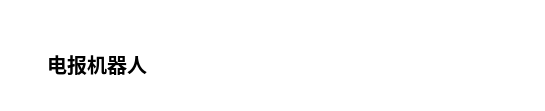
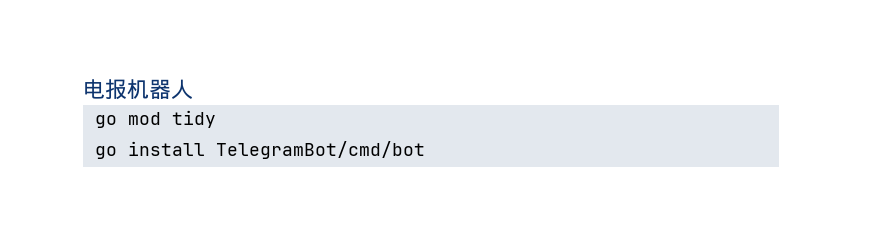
(147, 65) none -> [94,110,216,128] [94,141,425,159] // go mod tidy // go install TelegramBot/cmd/bot

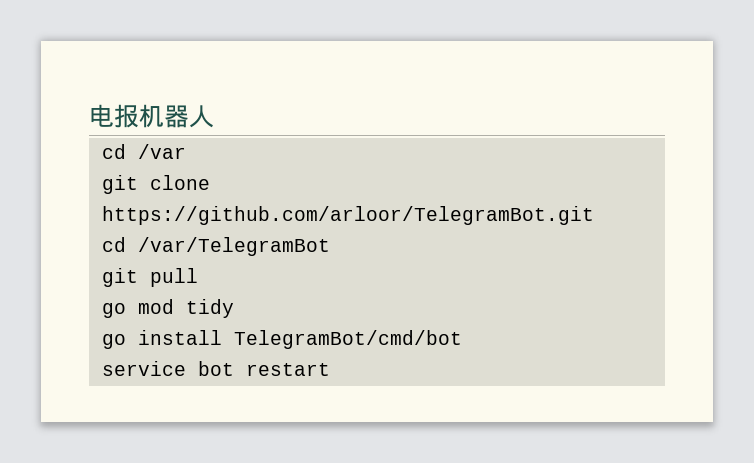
(193, 89) none -> [101,144,186,159] [101,175,210,194] [101,206,594,225] [101,237,330,256] [101,268,198,287] // cd /var // git clone https://github.com/arloor/TelegramBot.git // cd /var/TelegramBot // git pull
(425, 150) none -> [101,361,330,376] // service bot restart

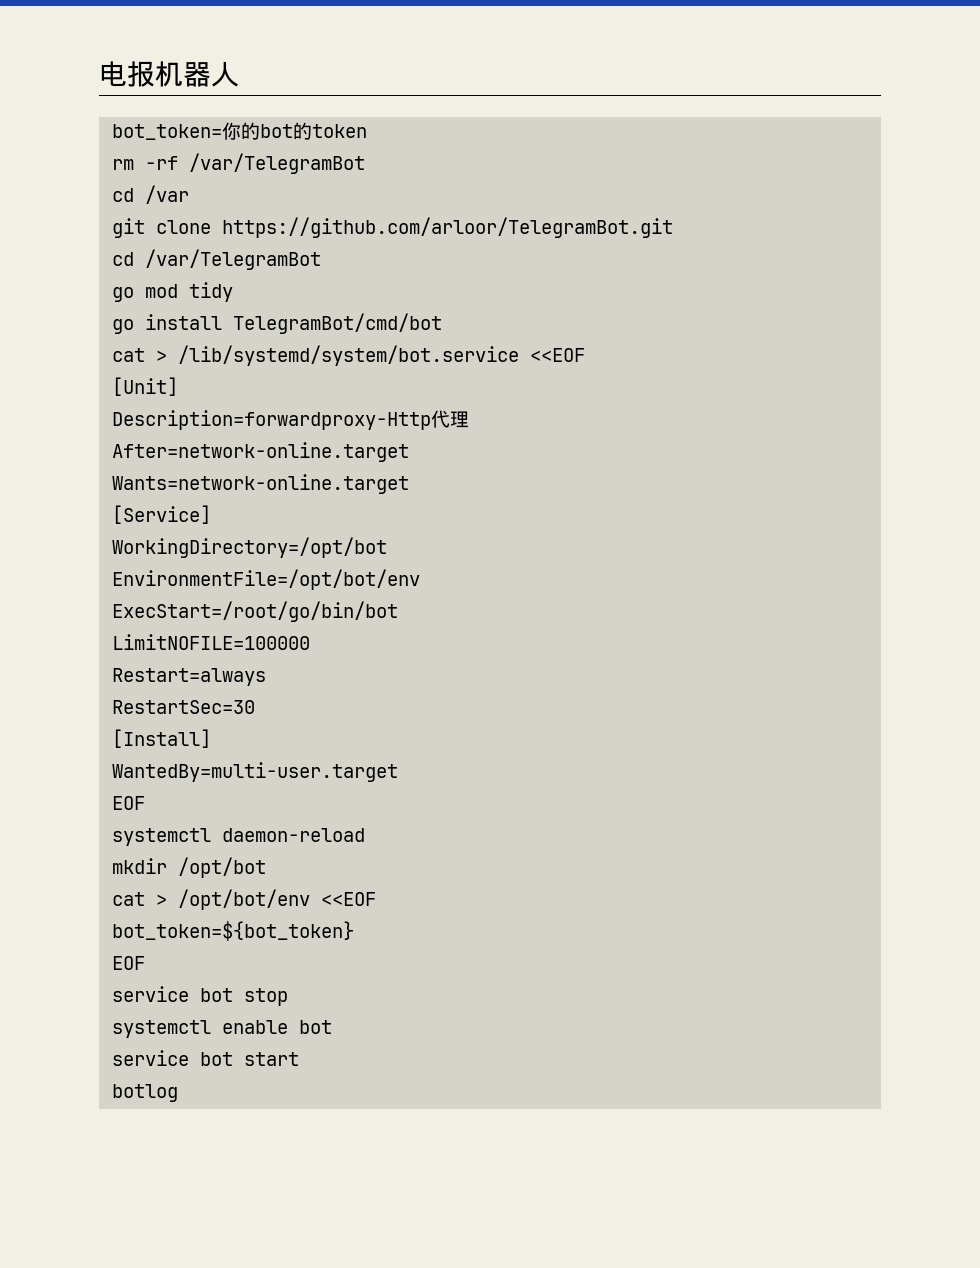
(214, 116) none -> [111,122,367,140] [111,153,365,174] // bot_token=你的bot的token // rm -rf /var/TelegramBot
[101,268,198,287] // git pull -> (321, 259) none
[101,361,330,376] service bot restart -> [111,345,585,366] [111,377,178,396] [111,410,469,430] [111,442,409,462] [111,474,409,494] [111,505,211,524] [111,537,387,558] [111,569,420,590] [111,601,398,622] [111,634,310,650] [111,668,266,686] [111,700,255,714] [111,729,211,748] [111,762,398,782] [111,796,145,810] [111,828,365,846] [111,857,266,878] [111,889,376,910] [111,921,354,941] [111,956,145,970] [111,986,288,1006] [111,1020,332,1038] [111,1050,299,1066] [111,1084,178,1102] cat > /lib/systemd/system/bot.service <<EOF // [Unit] // Description=forwardproxy-Http代理 // After=network-online.target // Wants=network-online.target // [Service] // WorkingDirectory=/opt/bot // EnvironmentFile=/opt/bot/env // ExecStart=/root/go/bin/bot // LimitNOFILE=100000 // Restart=always // RestartSec=30 // [Install] // WantedBy=multi-user.target // EOF // systemctl daemon-reload // mkdir /opt/bot // cat > /opt/bot/env <<EOF // bot_token=${bot_token} // EOF // service bot stop // systemctl enable bot // service bot start // botlog

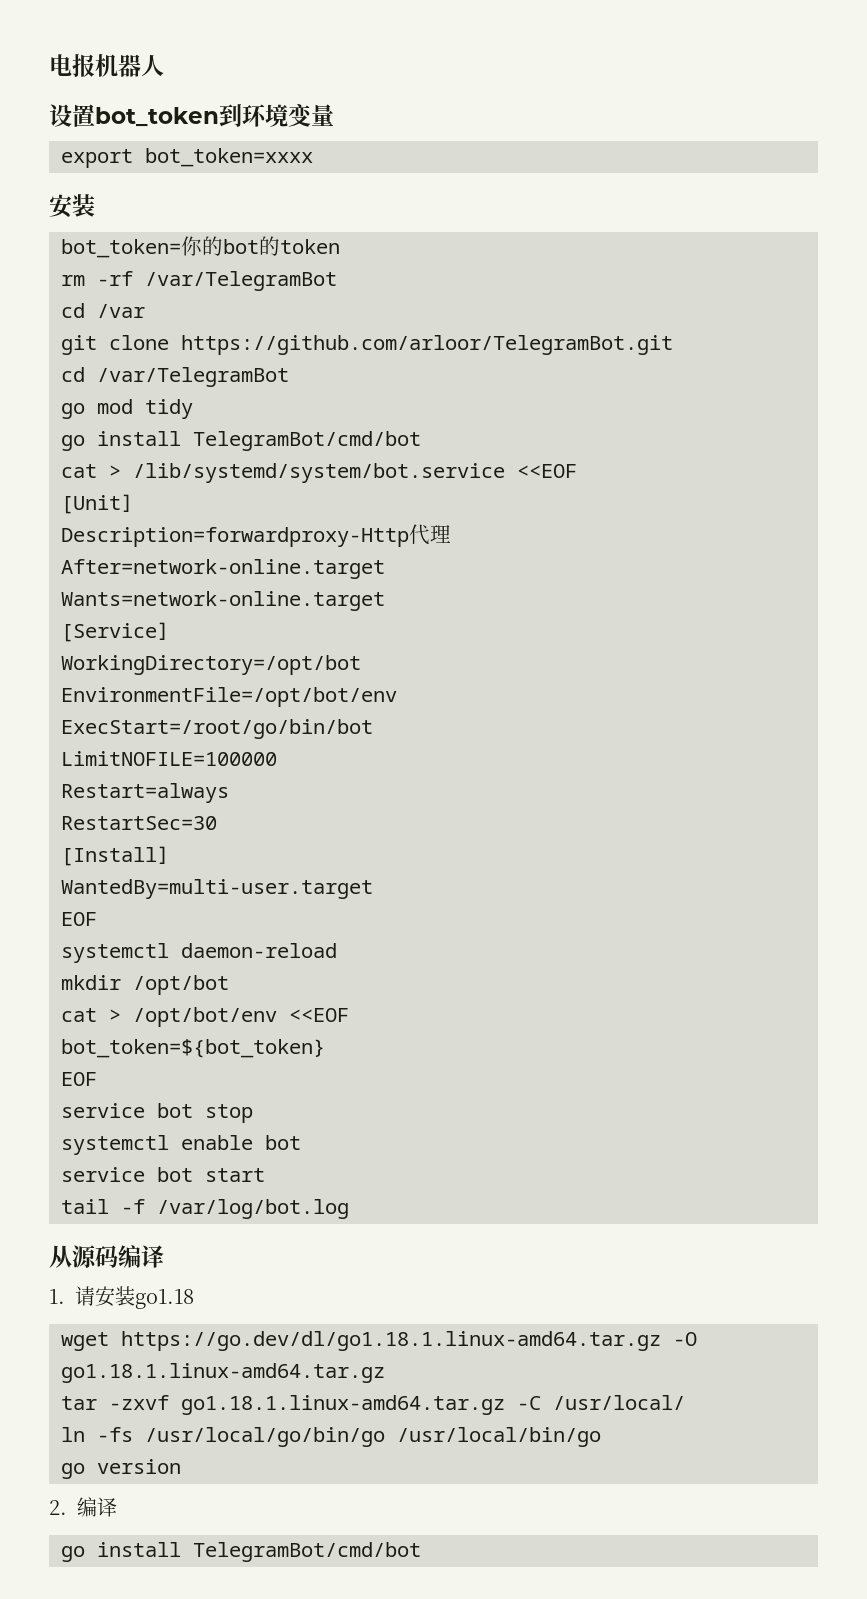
(239, 74) none -> [49,103,334,127] [61,148,313,168] [49,194,95,218] // 设置bot_token到环境变量 // export bot_token=xxxx // 安装
[111,1084,178,1102] botlog -> [61,1199,349,1219] [49,1245,164,1268] [49,1286,194,1309] [61,1331,697,1351] [61,1363,385,1383] [61,1395,685,1415] [61,1427,601,1447] [61,1459,181,1479] [49,1497,117,1517] [61,1542,421,1562] tail -f /var/log/bot.log // 从源码编译 // 1.请安装go1.18 // wget https://go.dev/dl/go1.18.1.linux-amd64.tar.gz -O go1.18.1.linux-amd64.tar.gz // tar -zxvf go1.18.1.linux-amd64.tar.gz -C /usr/local/ // ln -fs /usr/local/go/bin/go /usr/local/bin/go // go version // 2.编译 // go install TelegramBot/cmd/bot

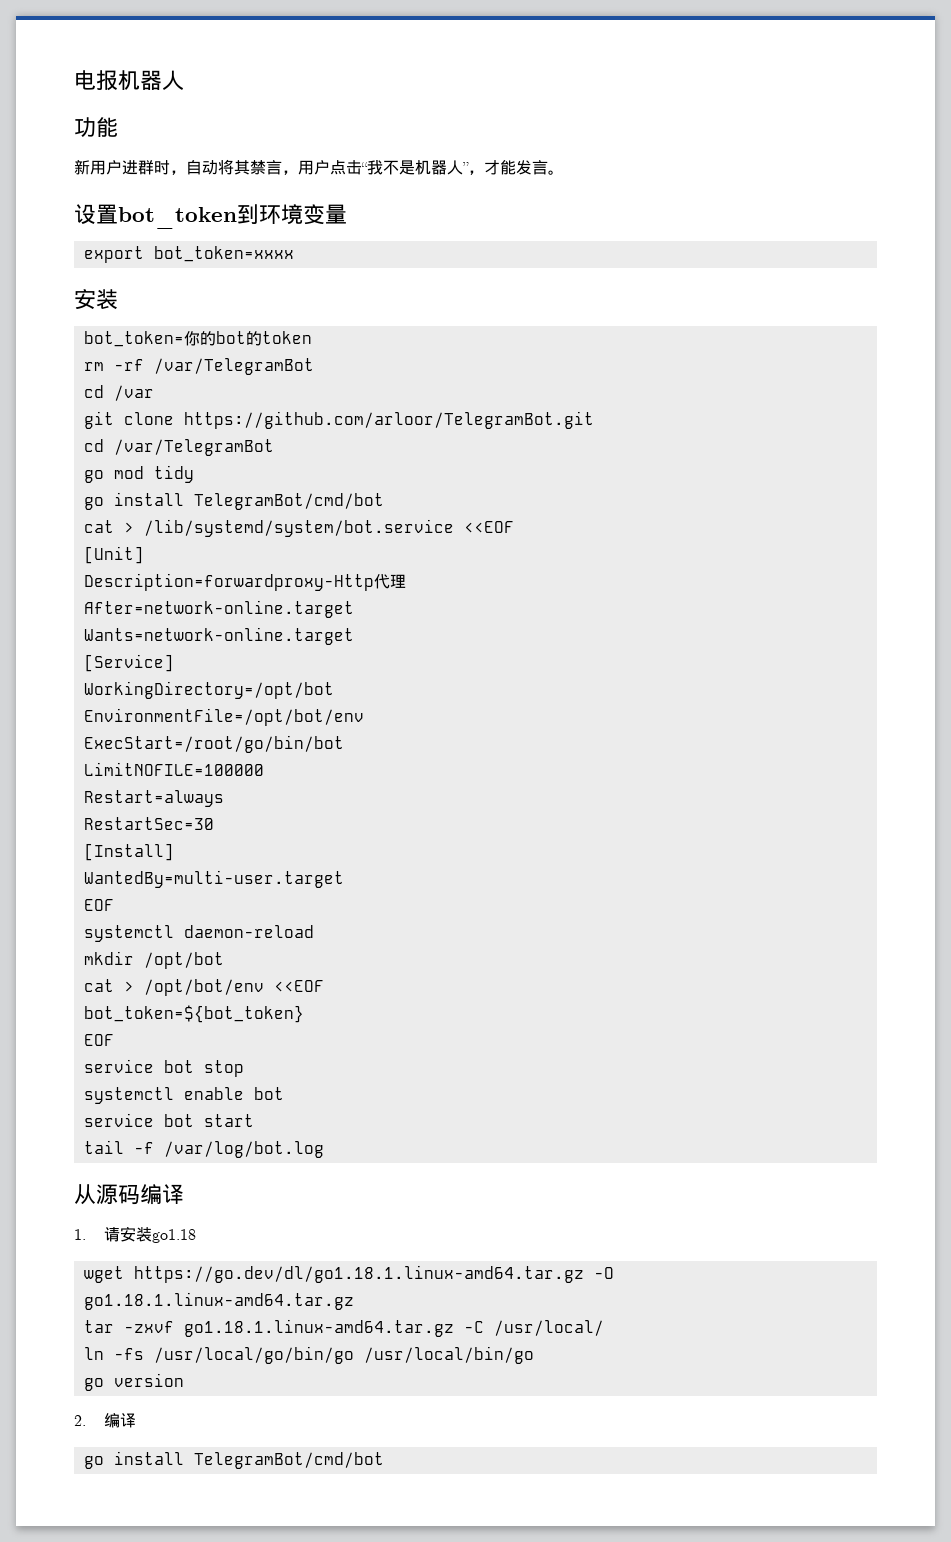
(164, 66) none -> [74,117,118,137] [74,159,564,175] // 功能 // 新用户进群时，自动将其禁言，用户点击“我不是机器人”，才能发言。

